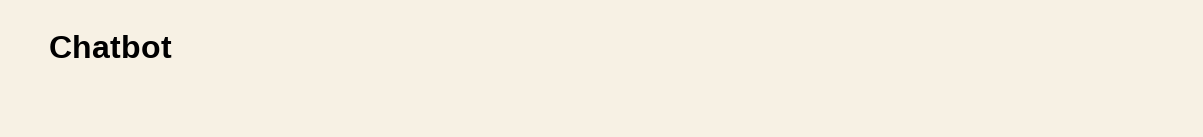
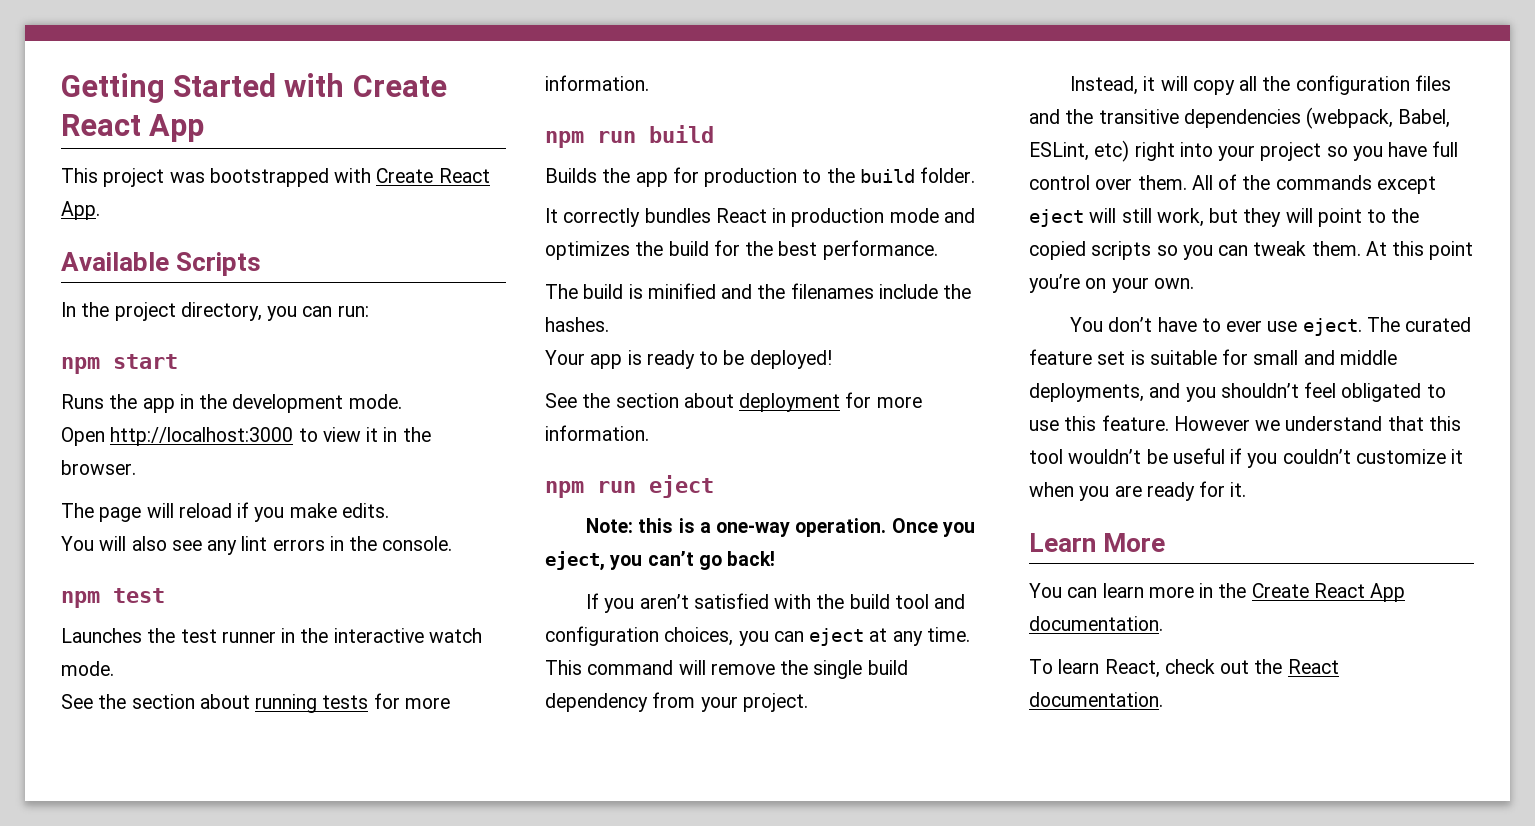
[49,35,172,58] Chatbot -> [61,73,447,103] [61,114,205,142] [61,168,490,187] [61,201,100,220] [61,252,262,276] [61,302,369,321] [61,354,178,374] [61,394,402,413] [61,427,431,446] [61,460,136,475] [61,502,389,522] [61,536,453,555] [61,588,165,608] [61,628,482,643] [61,661,114,676] [61,693,450,713] [545,75,649,91] [545,125,714,148] [545,167,976,187] [545,208,975,227] [545,240,938,260] [545,283,972,299] [545,317,609,332] [545,350,832,369] [545,392,922,412] [545,425,649,441] [545,475,714,498] [586,518,975,537] [545,551,776,571] [586,593,966,613] [545,626,970,646] [545,660,908,679] [545,692,808,712] [1070,75,1451,95] [1029,107,1451,129] [1029,140,1459,162] [1029,174,1436,194] [1029,208,1420,227] [1029,241,1474,260] [1029,274,1194,293] [1070,317,1472,336] [1029,349,1397,365] [1029,382,1446,402] [1029,415,1461,431] [1029,448,1464,468] [1029,481,1247,501] [1029,533,1166,552] [1029,583,1406,602] [1029,616,1163,631] [1029,659,1339,678] [1029,692,1163,707] Getting Started with Create React App // This project was bootstrapped with Create React App. // Available Scripts // In the project directory, you can run: // npm start // Runs the app in the development mode. // Open http://localhost:3000 to view it in the browser. // The page will reload if you make edits. // You will also see any lint errors in the console. // npm test // Launches the test runner in the interactive watch mode. // See the section about running tests for more information. // npm run build // Builds the app for production to the build folder. // It correctly bundles React in production mode and optimizes the build for the best performance. // The build is minified and the filenames include the hashes. // Your app is ready to be deployed! // See the section about deployment for more information. // npm run eject // Note: this is a one-way operation. Once you eject, you can’t go back! // If you aren’t satisfied with the build tool and configuration choices, you can eject at any time. This command will remove the single build dependency from your project. // Instead, it will copy all the configuration files and the transitive dependencies (webpack, Babel, ESLint, etc) right into your project so you have full control over them. All of the commands except eject will still work, but they will point to the copied scripts so you can tweak them. At this point you’re on your own. // You don’t have to ever use eject. The curated feature set is suitable for small and middle deployments, and you shouldn’t feel obligated to use this feature. However we understand that this tool wouldn’t be useful if you couldn’t customize it when you are ready for it. // Learn More // You can learn more in the Create React App documentation. // To learn React, check out the React documentation.

